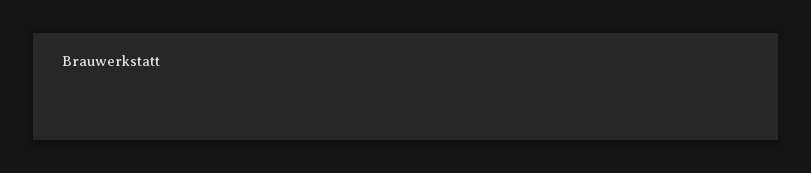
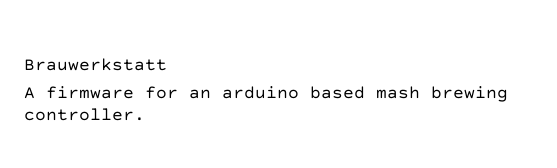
(160, 60) none -> [24,86,508,102] [24,108,145,121] // A firmware for an arduino based mash brewing controller.

